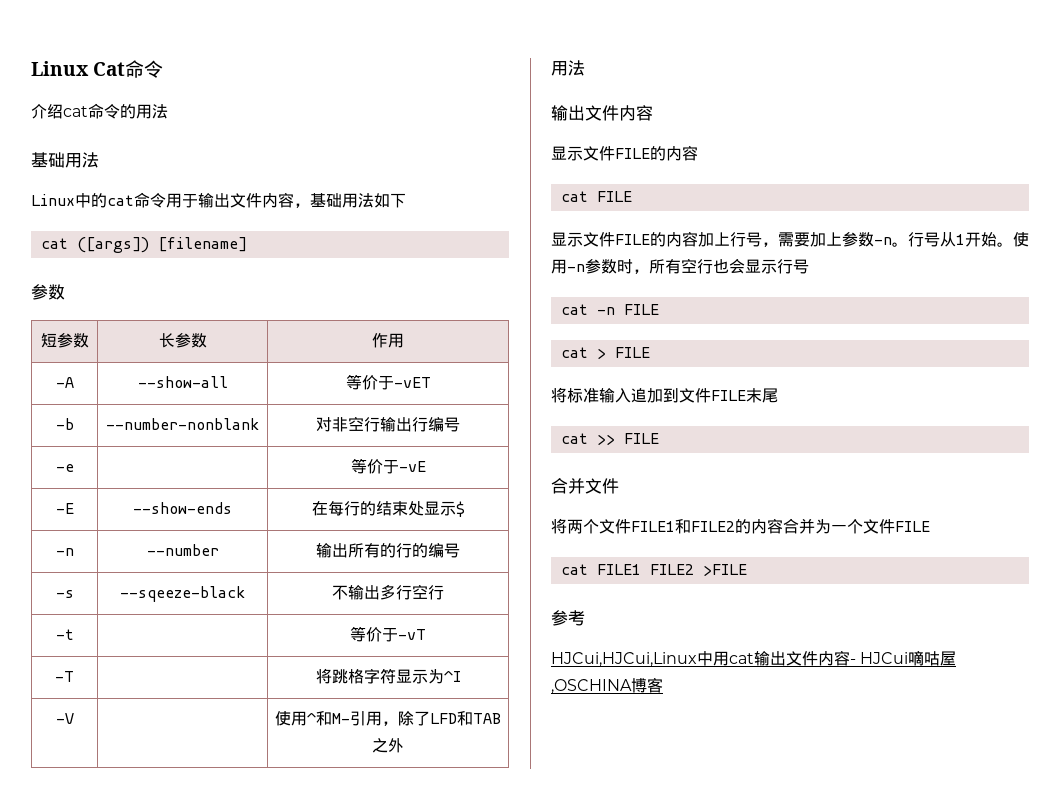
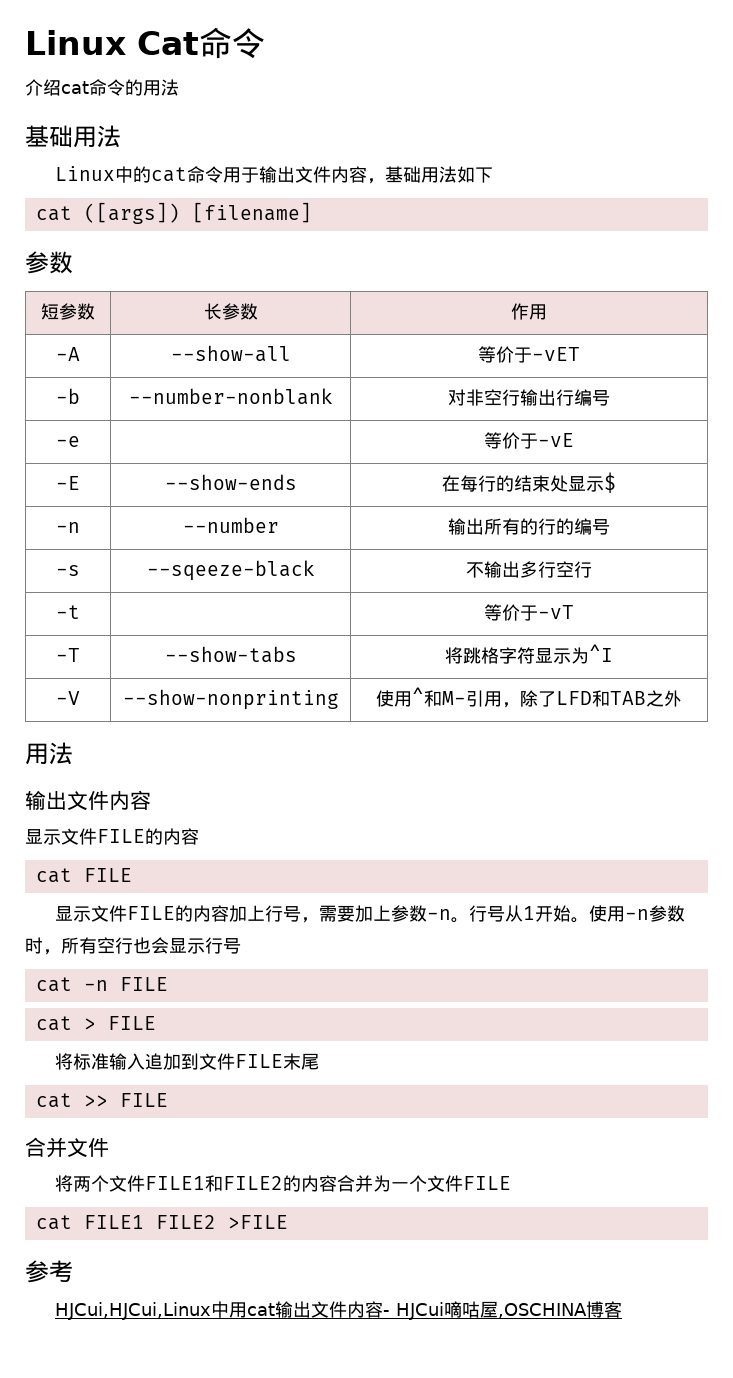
(74, 676) none -> [164,646,297,663] --show-tabs
(74, 718) none -> [122,689,339,710] --show-nonprinting

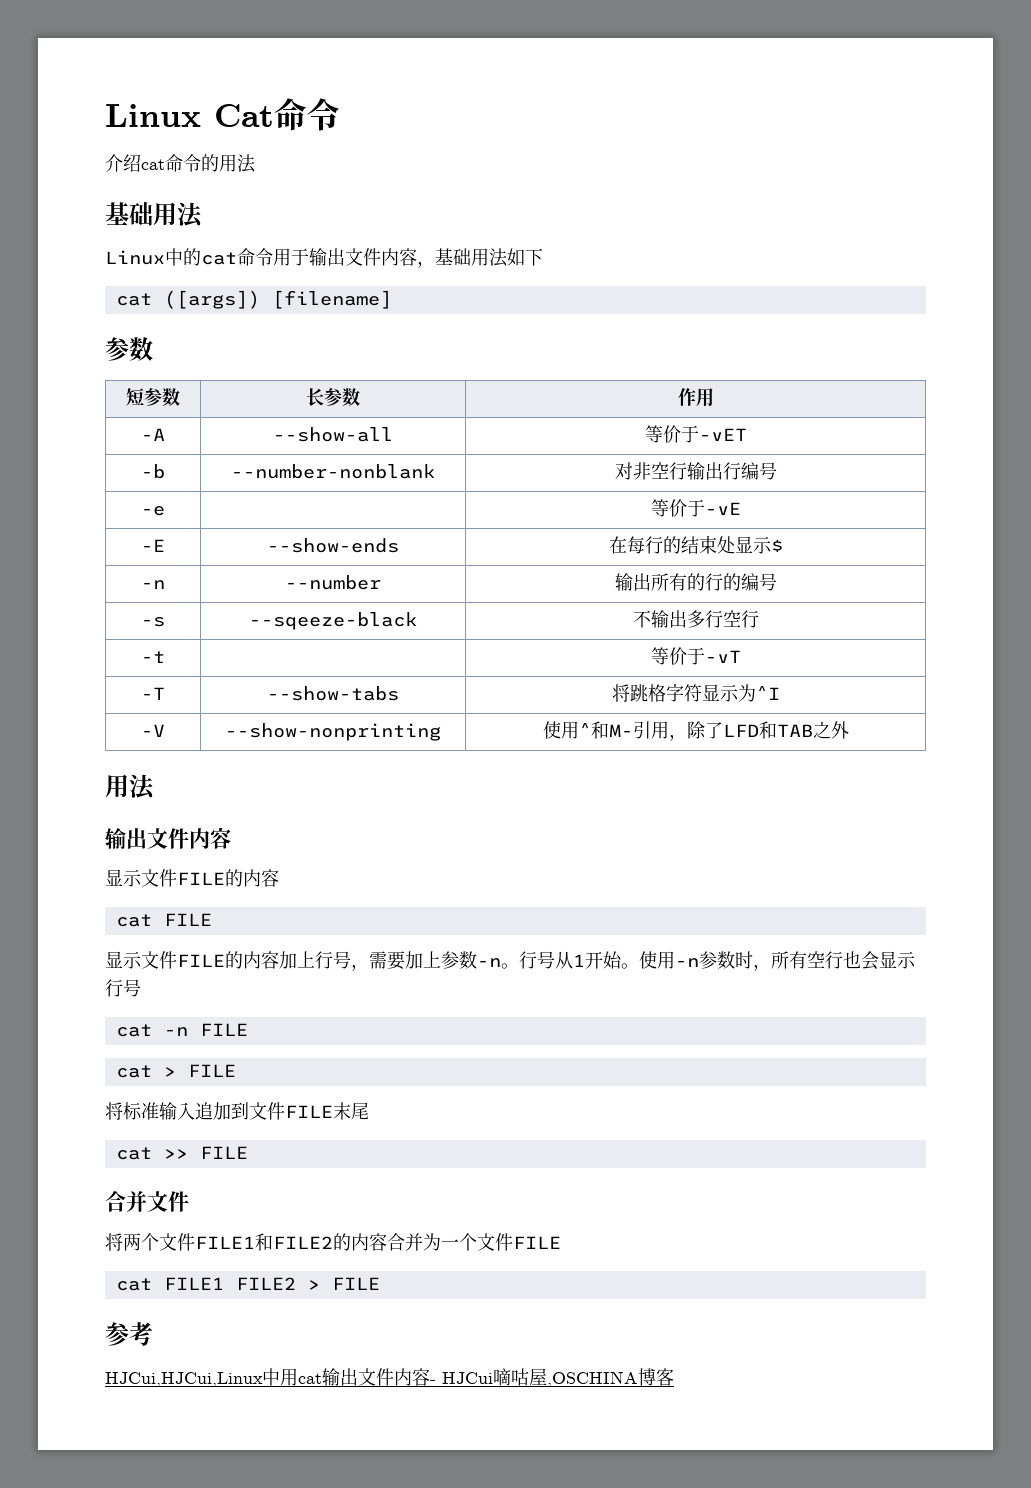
[227,1215,288,1229] >FILE -> [307,1277,380,1290] > FILE

